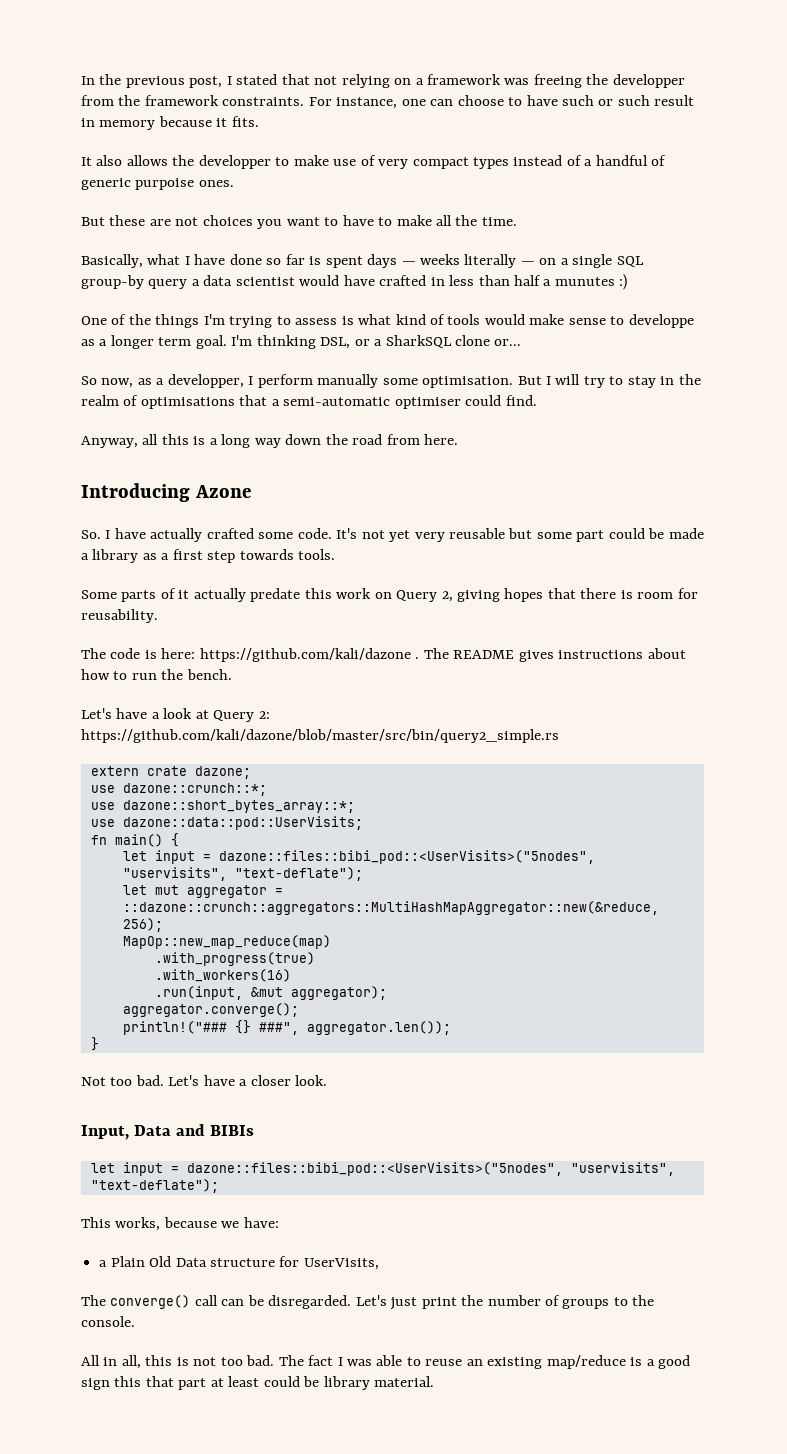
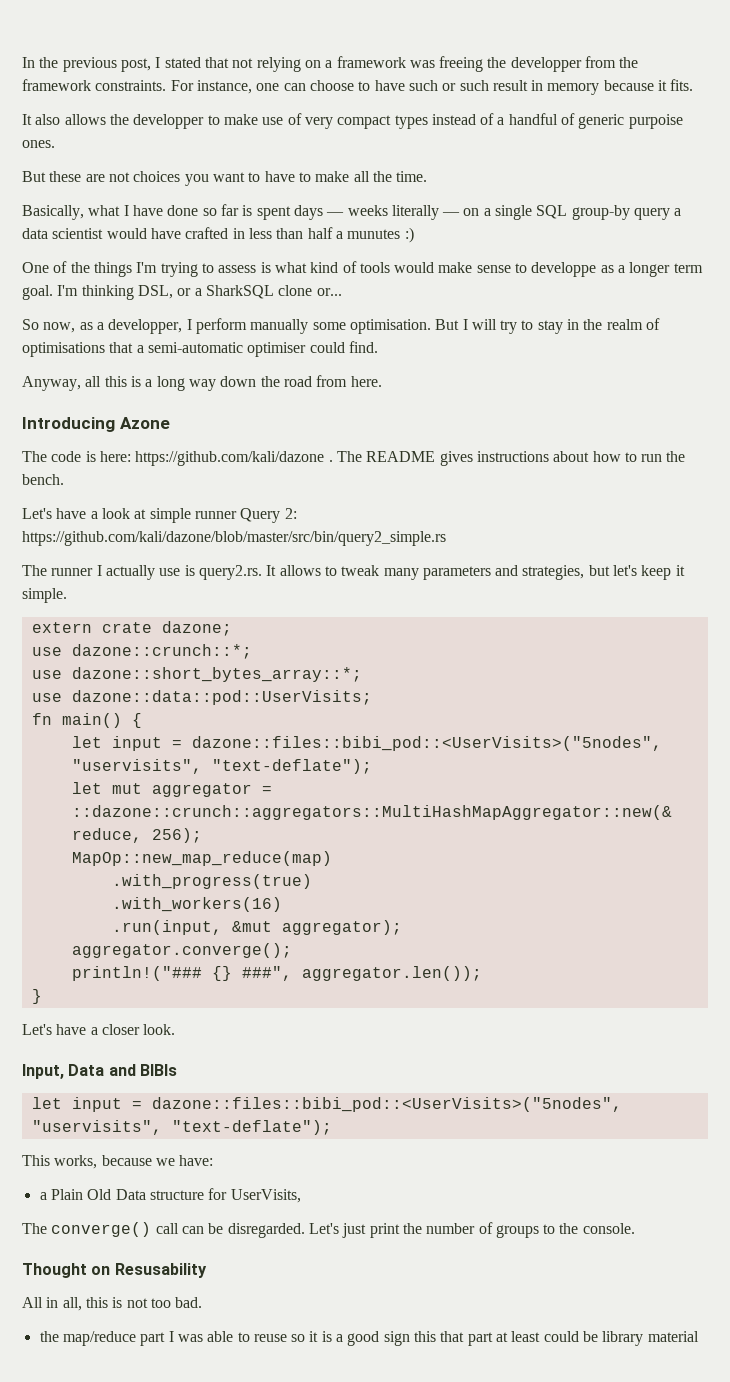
[81,528,704,542] [81,549,336,563] [81,588,698,602] [81,609,158,623] // So. I have actually crafted some code. It's not yet very reusable but some part could be made a library as a first step towards tools. // Some parts of it actually predate this work on Query 2, giving hopes that there is room for reusability. -> (170, 423) none
(209, 714) none -> [149,508,237,523] simple runner
(559, 736) none -> [22,565,685,580] [22,588,67,603] // The runner I actually use is query2.rs. It allows to tweak many parameters and strategies, but let's keep it simple.
[81,1075,164,1086] Not too bad. -> (42, 996) none
(135, 1321) none -> [22,1263,207,1278] // Thought on Resusability
[278,1355,334,1366] The fact -> [39,1331,166,1346] // the map/reduce part
[466,1355,626,1369] an existing map/reduce -> [291,1331,319,1342] so it
[374,1376,435,1387] material. -> [647,1331,699,1342] material

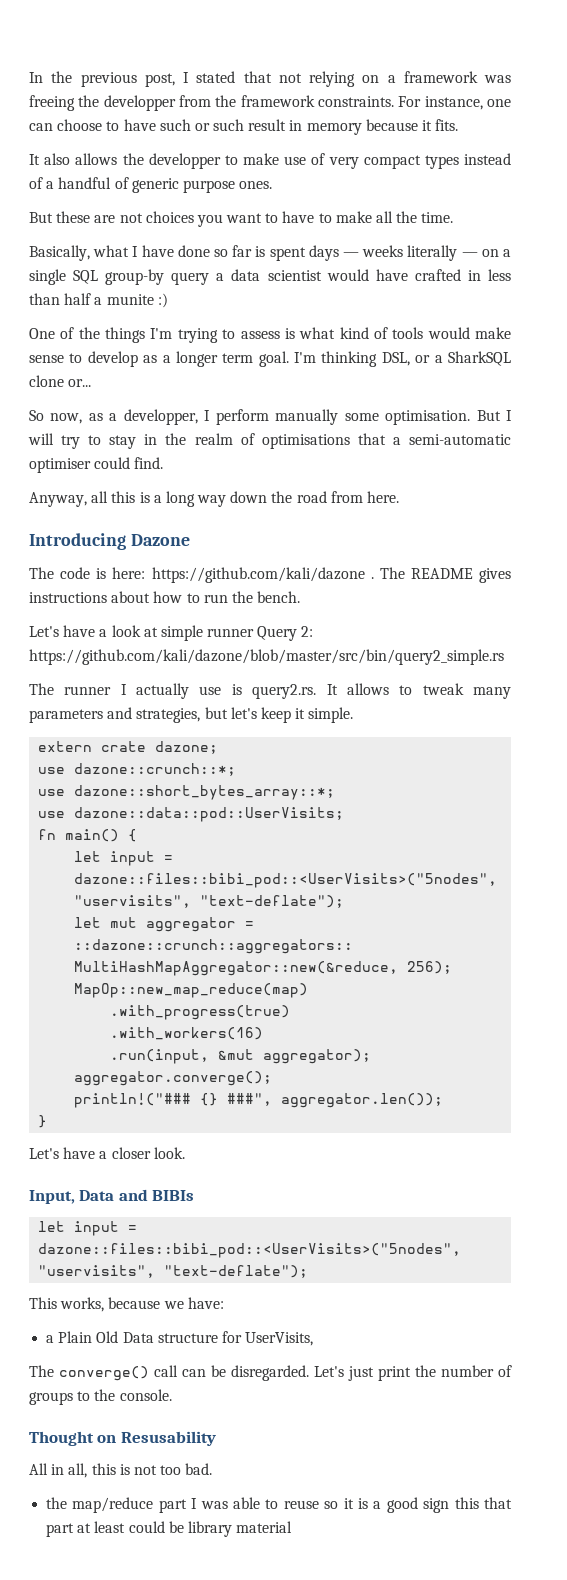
[628,114,683,129] purpoise -> [182,180,235,193] purpose
[347,229,401,239] munutes -> [106,294,154,305] munite
[531,262,597,277] developpe -> [87,351,138,367] develop
[119,417,170,429] Azone -> [130,534,190,546] Dazone

